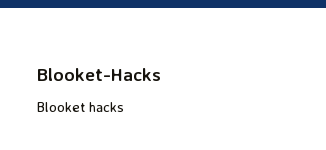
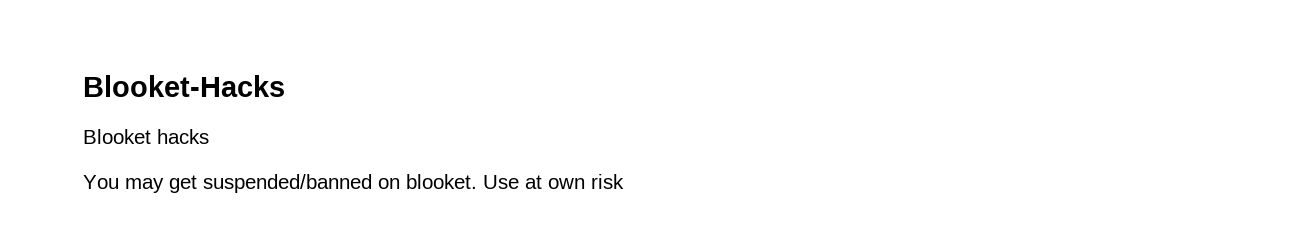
(124, 107) none -> [83,174,624,193] // You may get suspended/banned on blooket. Use at own risk

